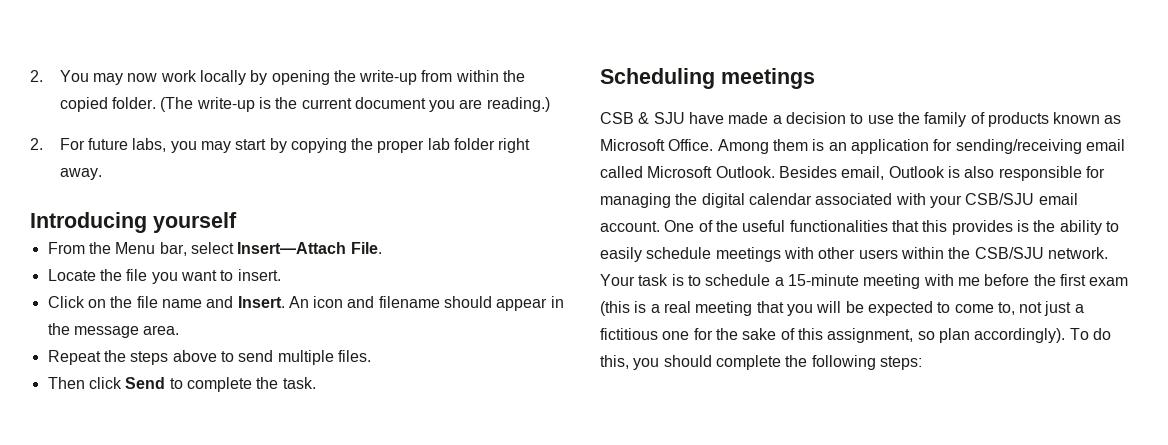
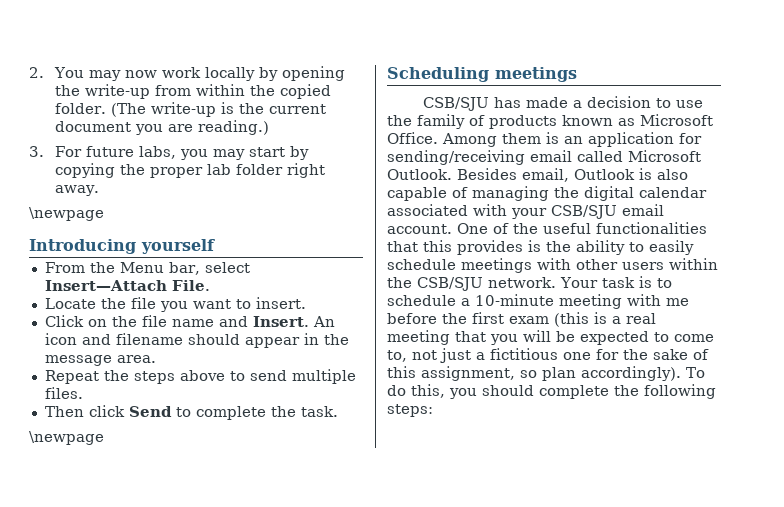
[30,138,43,150] 2. -> [29,146,44,157] 3.
(102, 174) none -> [29,207,104,221] // \newpage
(316, 383) none -> [29,431,104,445] // \newpage
[600,112,724,124] CSB & SJU have -> [422,97,521,111] CSB/SJU has
[998,166,1105,181] responsible for -> [387,187,468,201] capable of
[787,274,859,286] 15-minute -> [475,294,554,306] 10-minute

